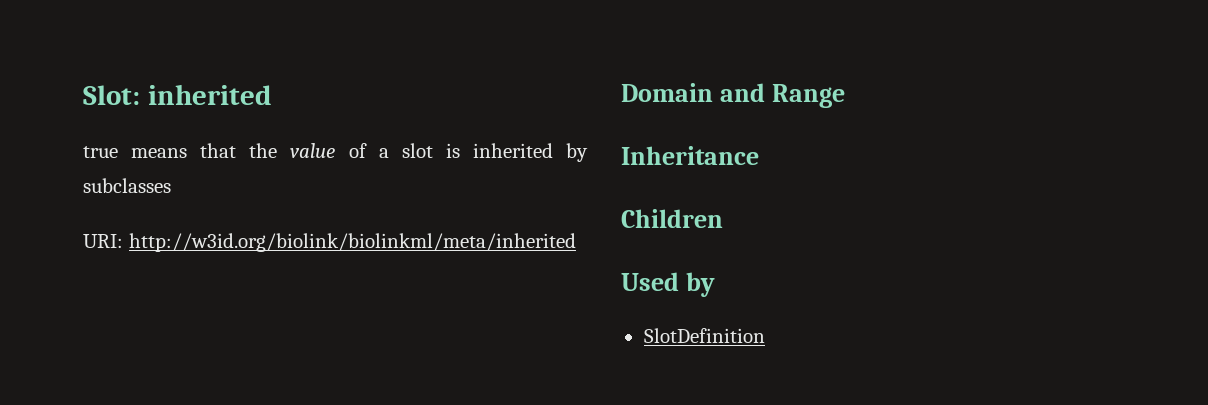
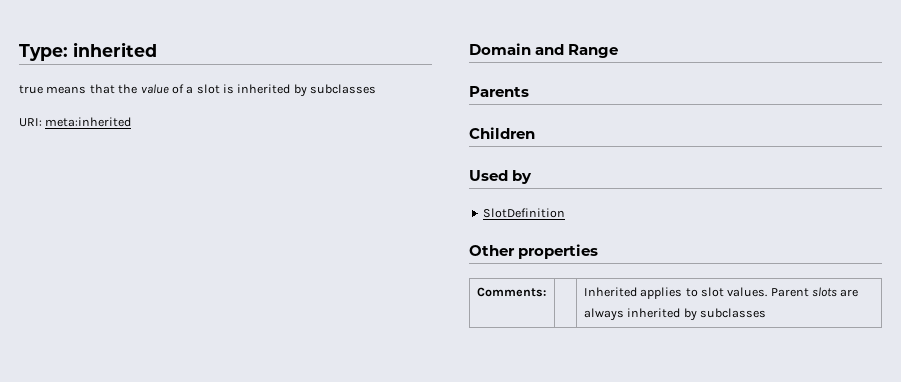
[83,85,140,105] Slot: -> [19,44,68,61] Type:
[128,233,576,252] http://w3id.org/biolink/biolinkml/meta/inherited -> [45,117,132,127] meta:inherited
[621,146,759,165] Inheritance -> [469,86,529,97] Parents
(765, 335) none -> [469,244,599,259] [476,287,546,297] [583,287,859,299] [583,308,766,321] // Other properties // Comments: | | Inherited applies to slot values. Parent slots are always inherited by subclasses

